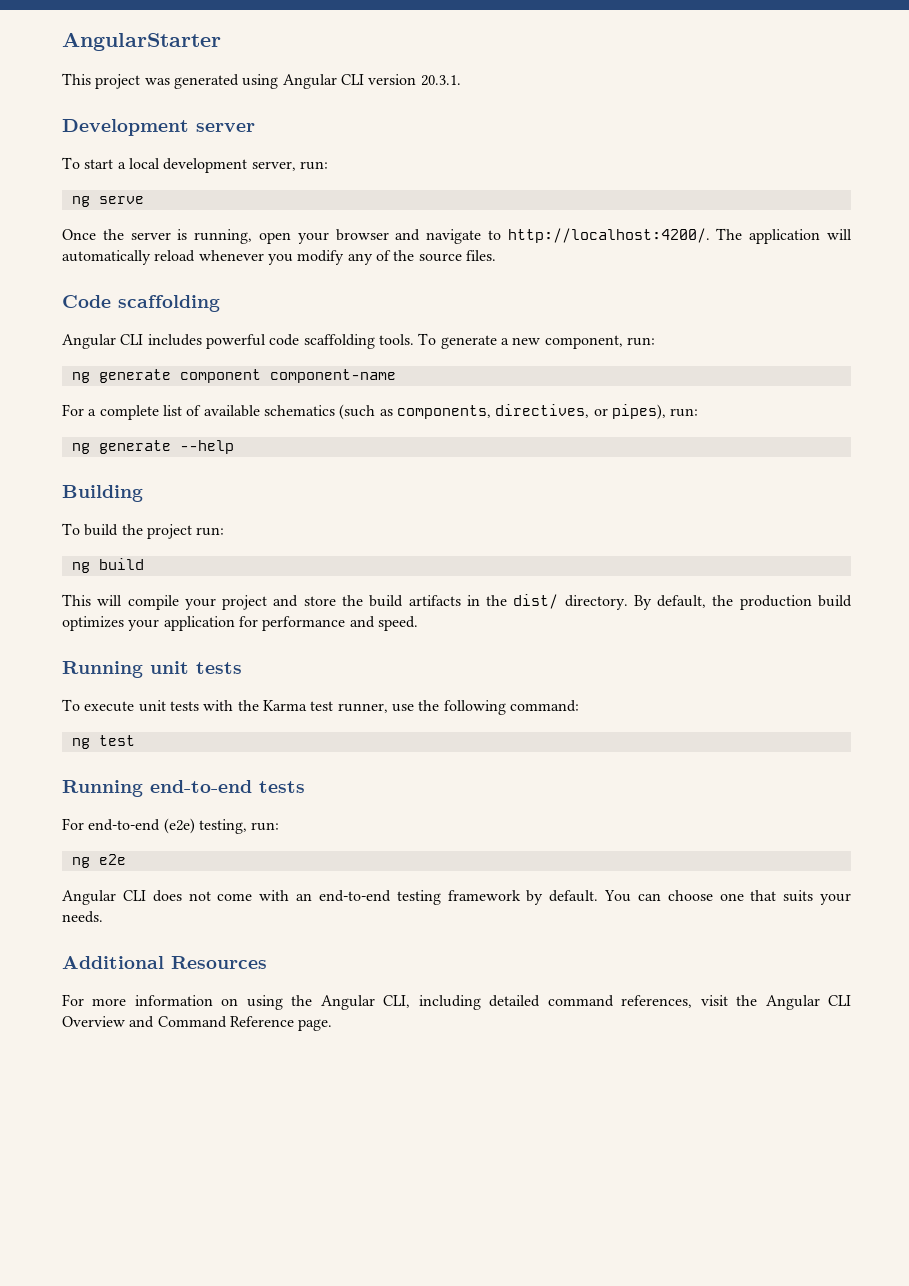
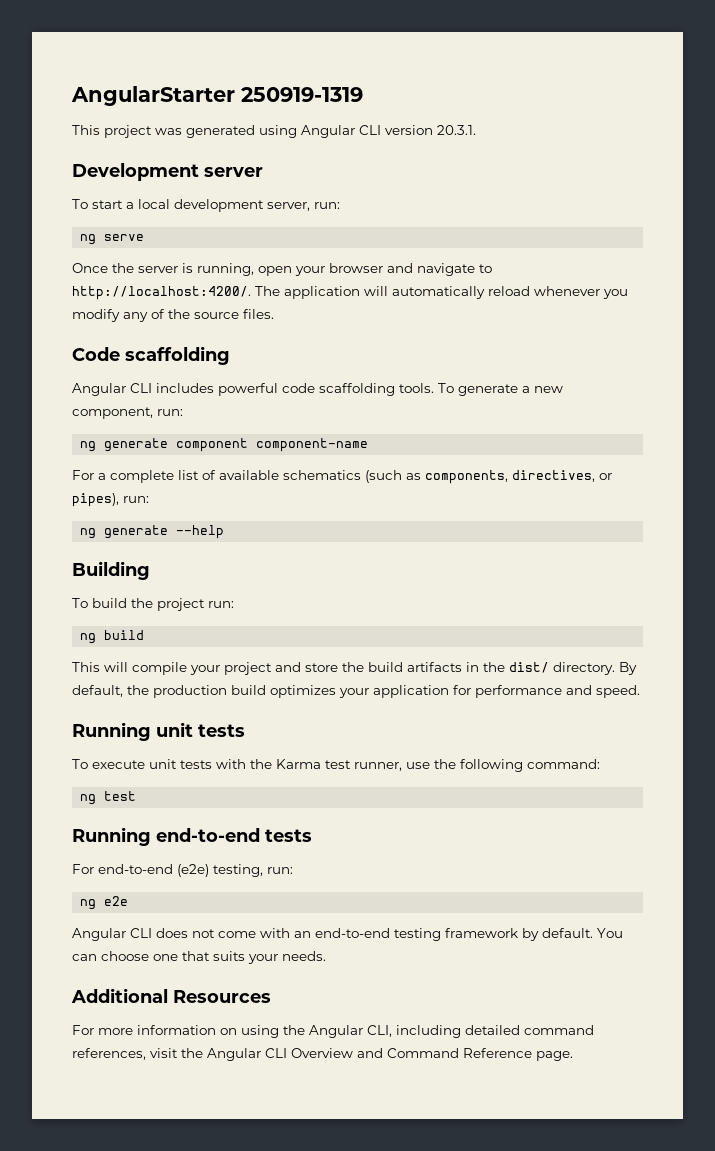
(221, 41) none -> [241,87,363,102] 250919-1319

